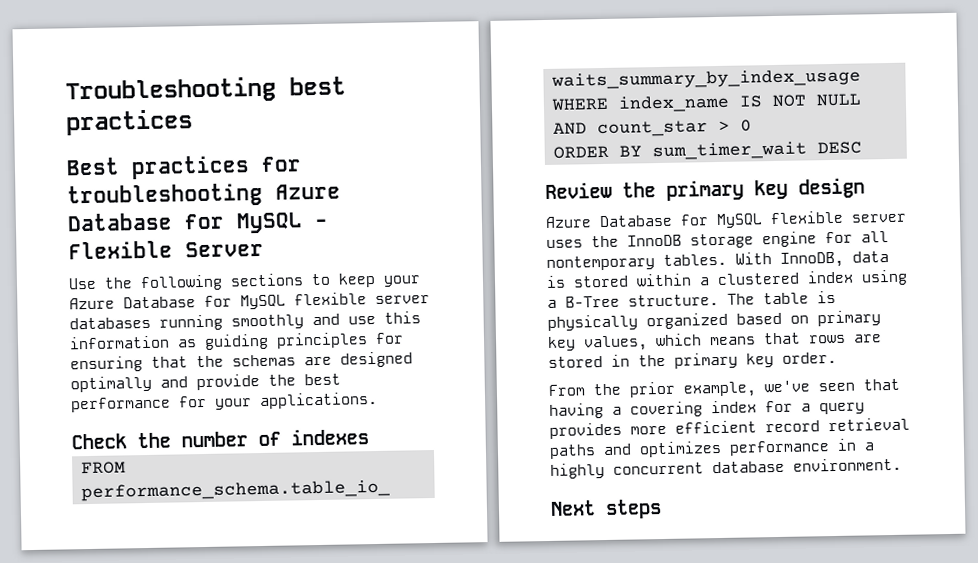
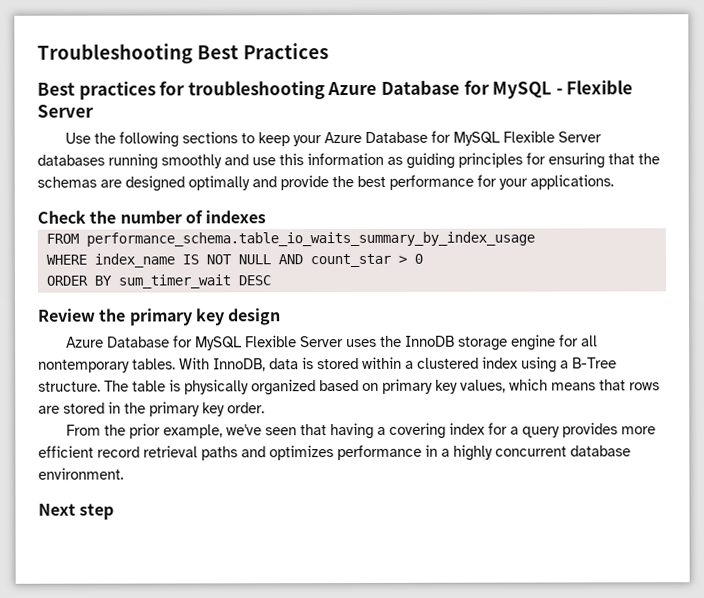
[289,76,346,96] [65,109,193,136] best practices -> [196,43,329,60] Best Practices
[294,292,430,306] flexible server -> [503,130,603,143] Flexible Server
[770,210,907,225] flexible server -> [245,335,345,348] Flexible Server
[605,499,662,519] steps -> [79,503,115,520] step

